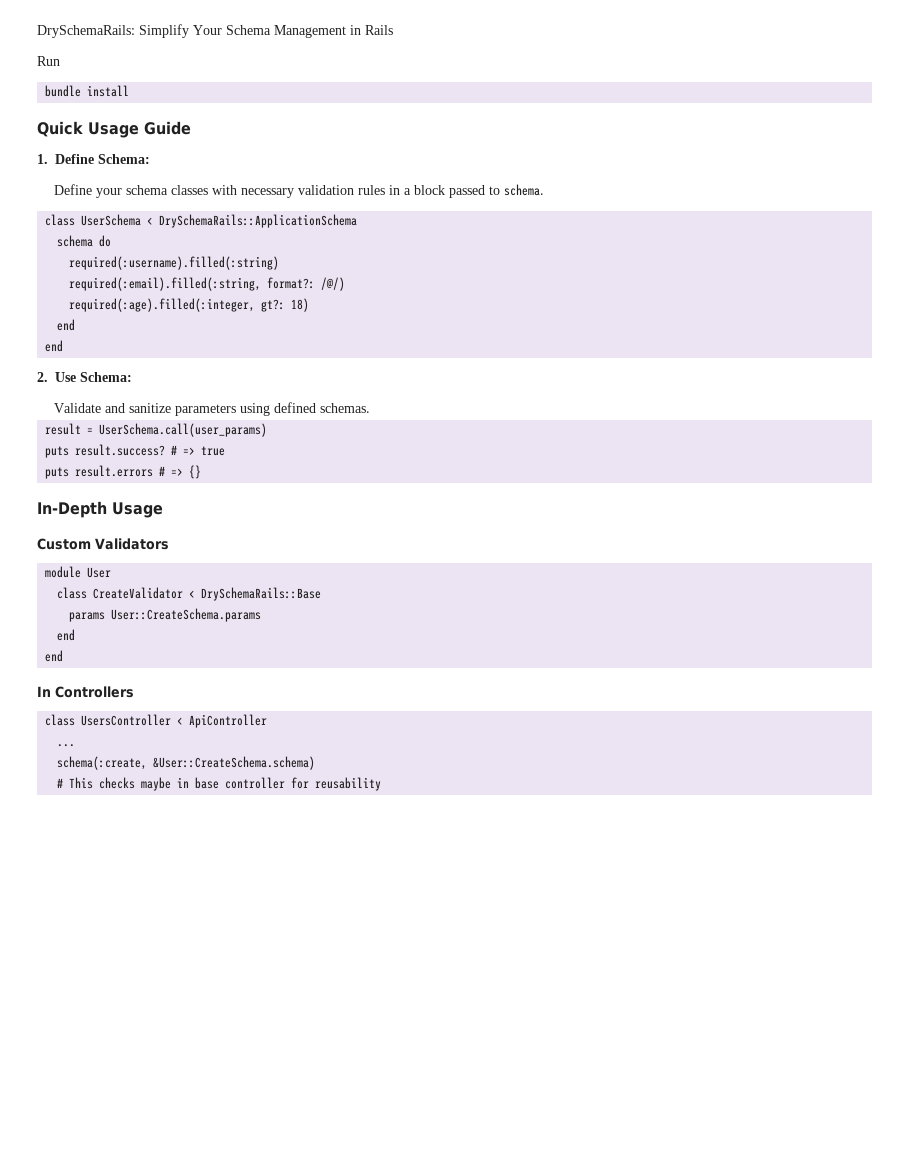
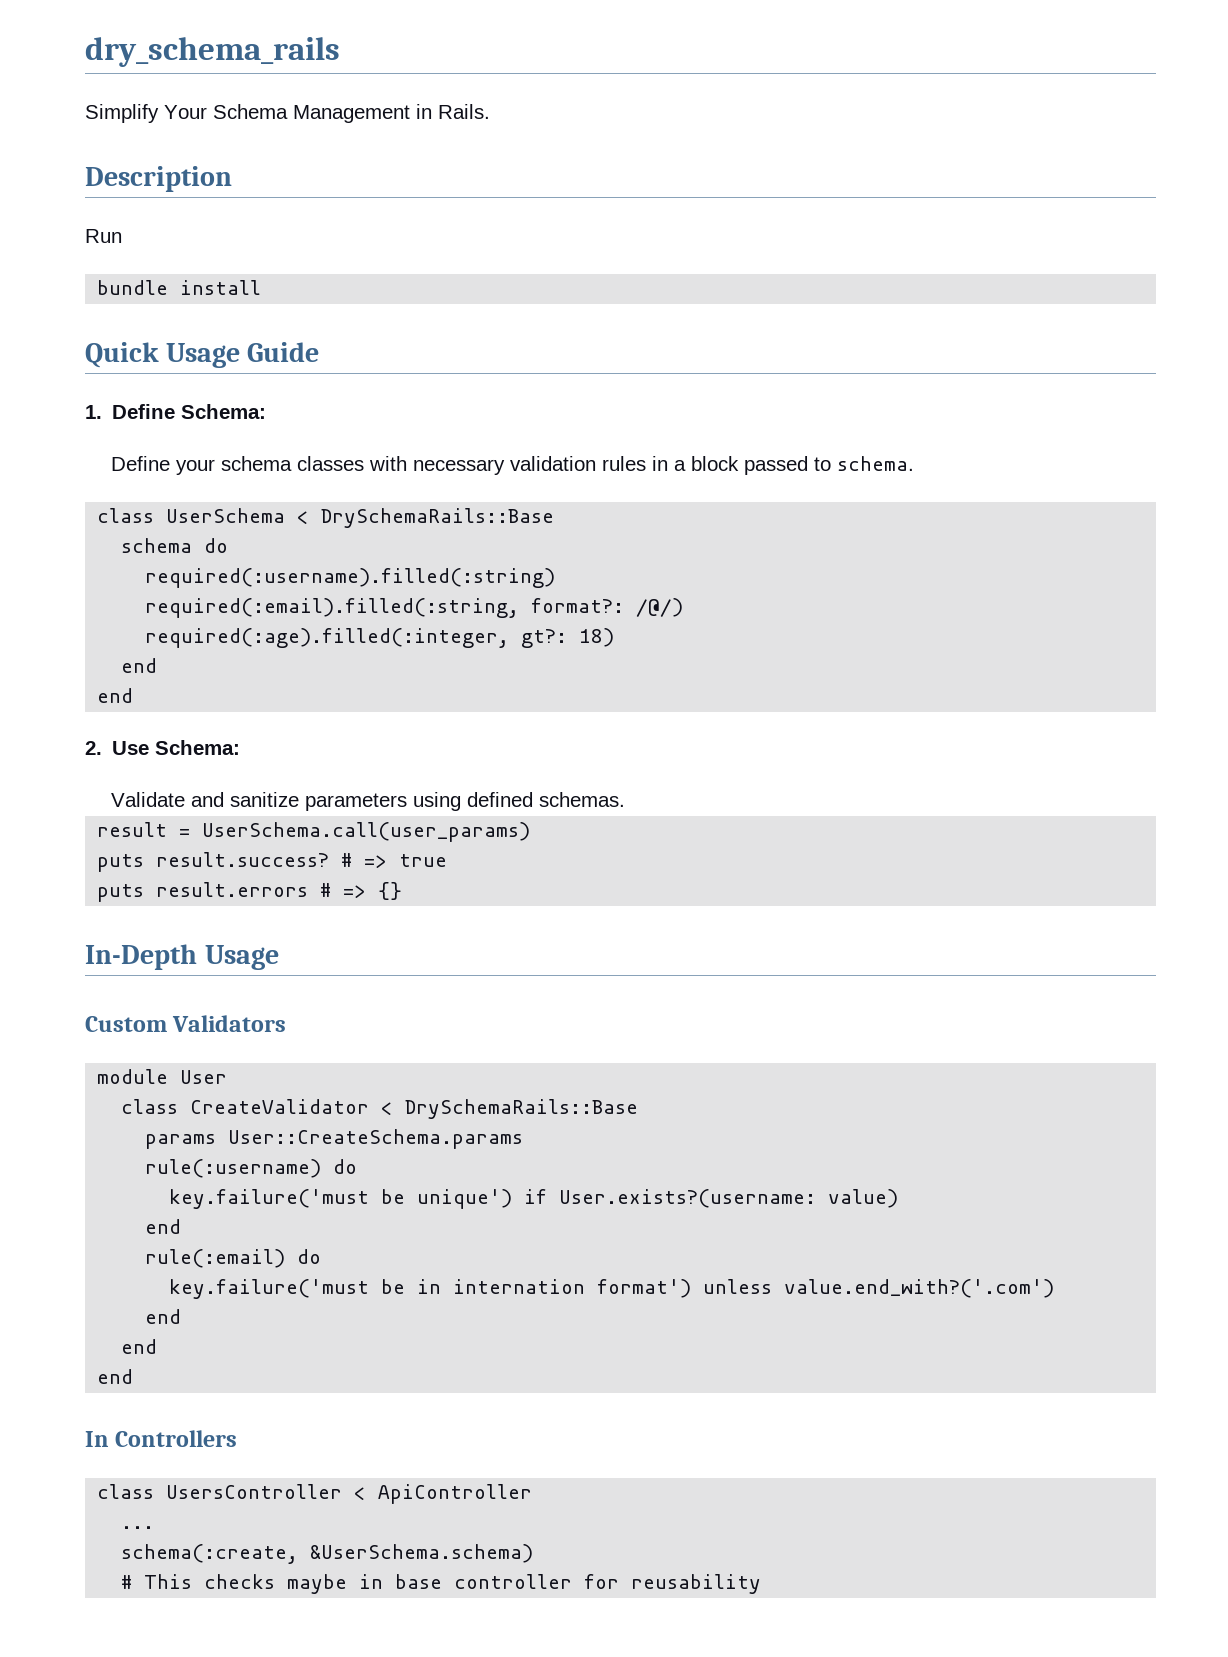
[37,25,135,38] DrySchemaRails: -> [85,37,340,67] dry_schema_rails //
[365,25,393,35] Rails -> [438,104,490,119] [85,166,232,192] Rails. // Description
[159,214,358,228] DrySchemaRails::ApplicationSchema -> [321,508,555,528] DrySchemaRails::Base
(262, 615) none -> [145,1159,358,1178] [169,1189,899,1209] [145,1219,182,1234] [145,1249,322,1268] [169,1279,1055,1299] [145,1309,182,1324] // rule(:username) do // key.failure('must be unique') if User.exists?(username: value) // end // rule(:email) do // key.failure('must be in internation format') unless value.end_with?('.com') // end
[153,756,316,770] &User::CreateSchema.schema) -> [310,1544,534,1563] &UserSchema.schema)

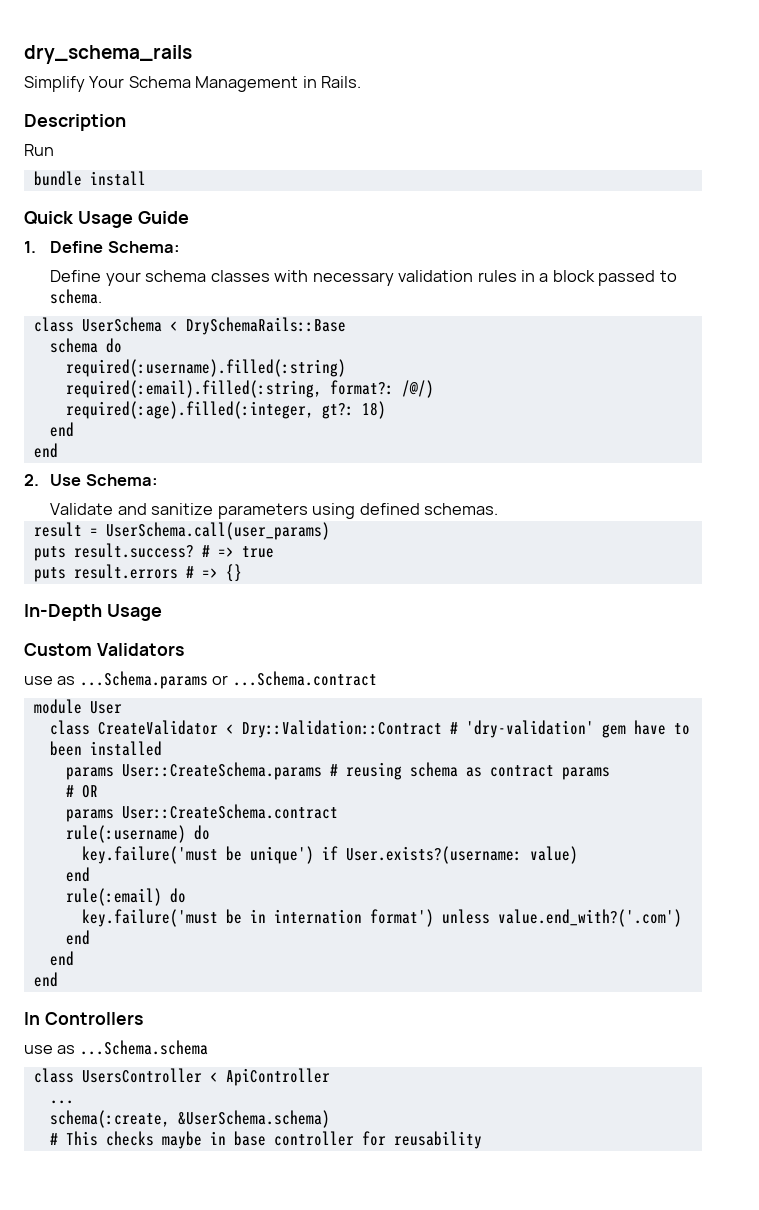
(287, 1023) none -> [24,671,377,689] // use as ...Schema.params or ...Schema.contract
[405,1099,639,1119] [145,1129,524,1149] DrySchemaRails::Base // params User::CreateSchema.params -> [241,720,690,738] [49,741,162,756] [65,762,610,780] [65,785,98,798] [65,804,338,822] Dry::Validation::Contract # 'dry-validation' gem have to been installed // params User::CreateSchema.params # reusing schema as contract params // # OR // params User::CreateSchema.contract
(238, 1438) none -> [24,1040,208,1055] // use as ...Schema.schema

